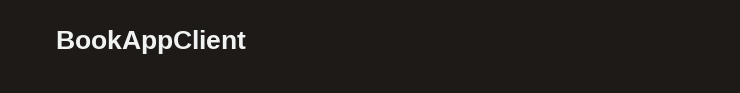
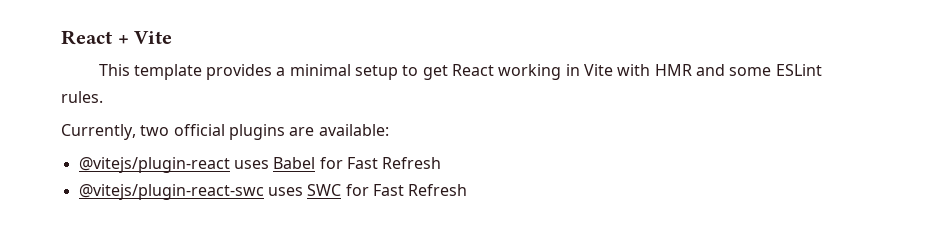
[56,30,246,54] BookAppClient -> [61,30,173,45] [98,64,822,80] [61,91,103,103] [61,124,389,140] [78,157,442,173] [78,184,468,200] React + Vite // This template provides a minimal setup to get React working in Vite with HMR and some ESLint rules. // Currently, two official plugins are available: // @vitejs/plugin-react uses Babel for Fast Refresh // @vitejs/plugin-react-swc uses SWC for Fast Refresh

